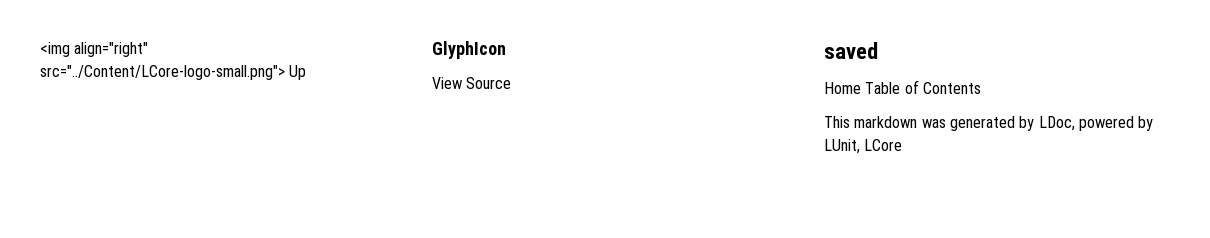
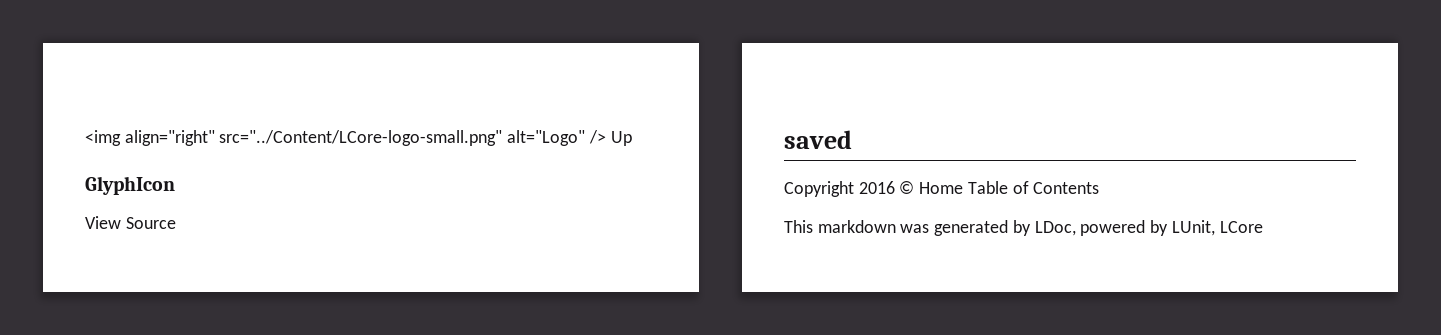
[40,65,285,80] src="../Content/LCore-logo-small.png"> -> [219,130,606,146] src="../Content/LCore-logo-small.png" alt="Logo" />
(878, 50) none -> [784,181,915,197] Copyright 2016 ©

